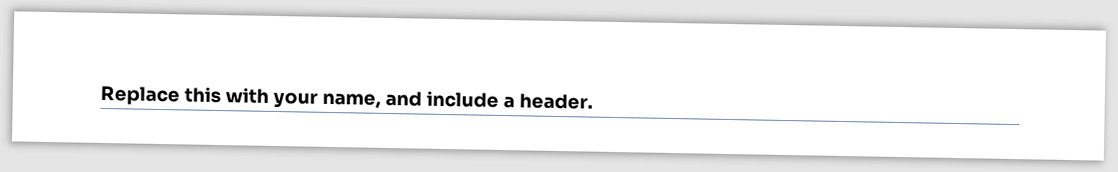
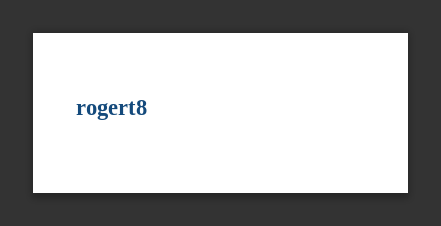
[100,85,593,110] Replace this with your name, and include a header. -> [76,100,147,120] rogert8

